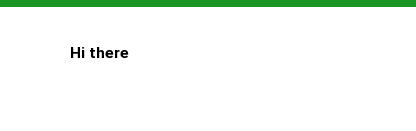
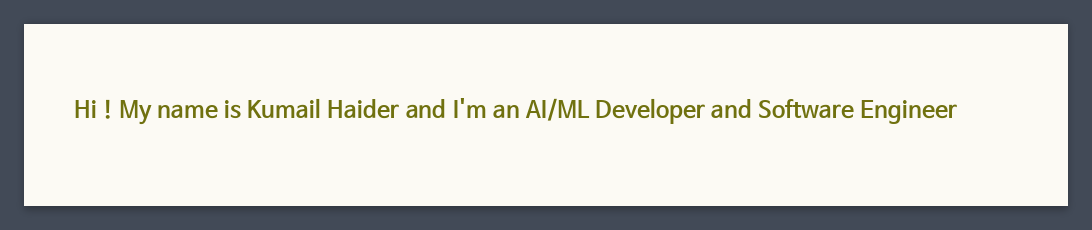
[89,47,130,58] there -> [103,98,957,125] ! My name is Kumail Haider and I'm an AI/ML Developer and Software Engineer

